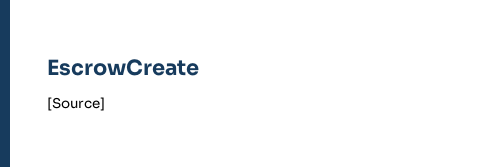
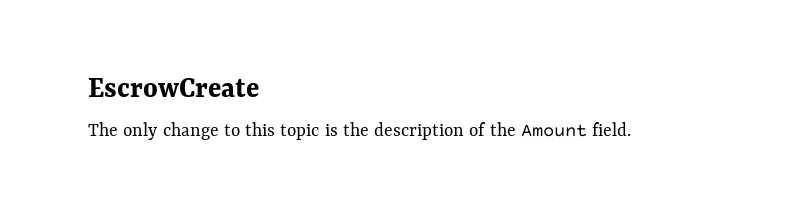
[47,97,105,111] [Source] -> [88,122,632,140] The only change to this topic is the description of the Amount field.

